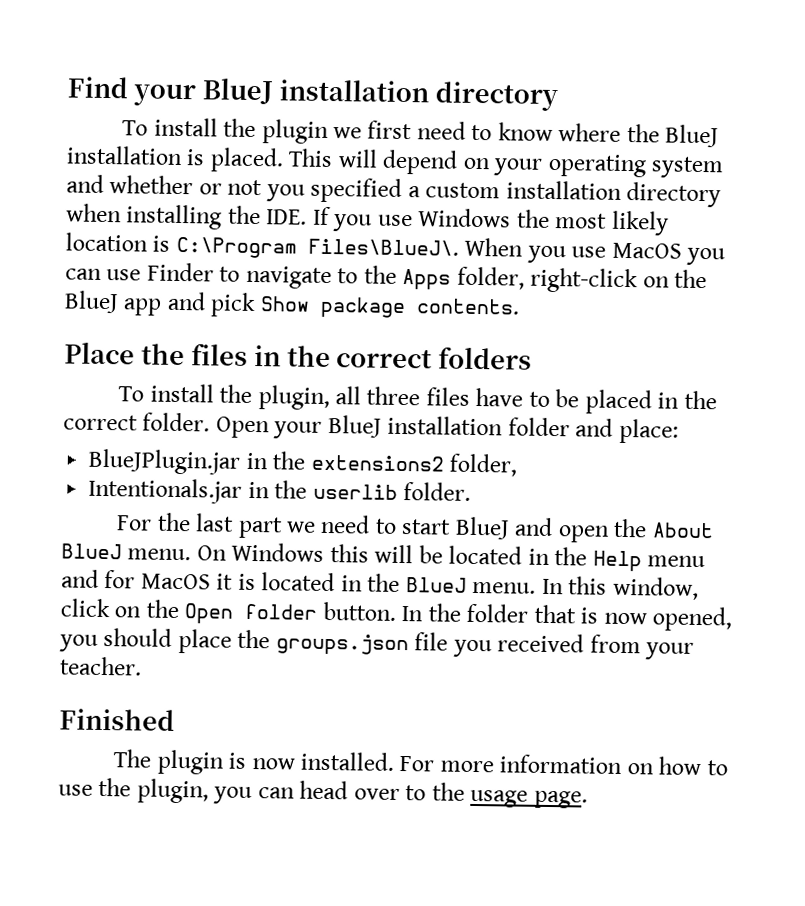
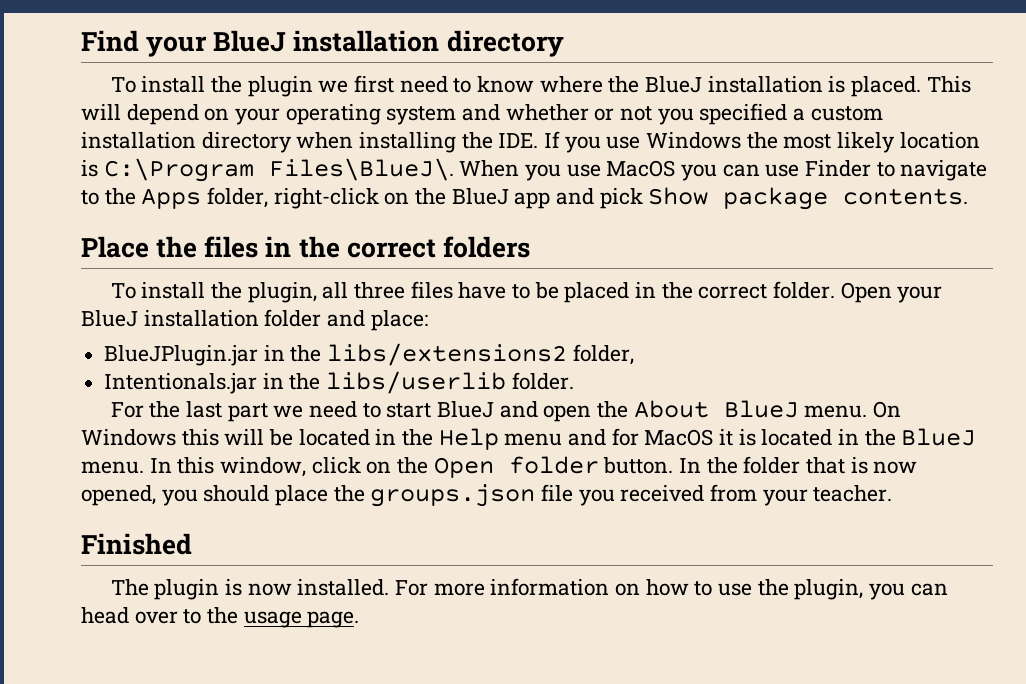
[310,454,444,472] extensions2 -> [327,343,568,366] libs/extensions2
[312,483,398,500] userlib -> [326,371,507,394] libs/userlib

